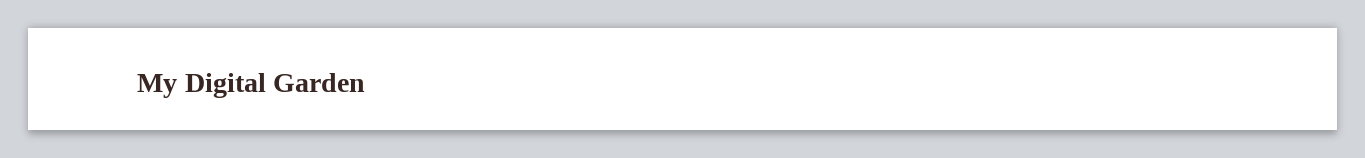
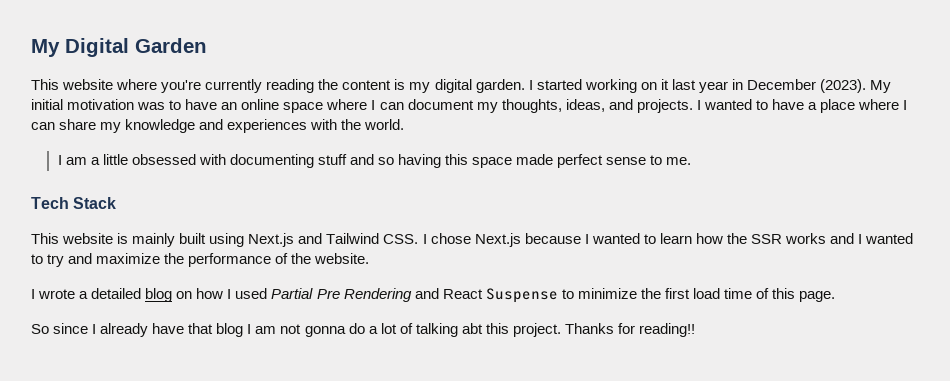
(366, 82) none -> [31,79,892,93] [31,99,908,113] [31,119,405,133] [57,154,692,168] [31,197,117,209] [31,233,914,247] [31,253,370,267] [31,288,836,303] [31,323,696,337] // This website where you're currently reading the content is my digital garden. I started working on it last year in December (2023). My initial motivation was to have an online space where I can document my thoughts, ideas, and projects. I wanted to have a place where I can share my knowledge and experiences with the world. // I am a little obsessed with documenting stuff and so having this space made perfect sense to me. // Tech Stack // This website is mainly built using Next.js and Tailwind CSS. I chose Next.js because I wanted to learn how the SSR works and I wanted to try and maximize the performance of the website. // I wrote a detailed blog on how I used Partial Pre Rendering and React Suspense to minimize the first load time of this page. // So since I already have that blog I am not gonna do a lot of talking abt this project. Thanks for reading!!

